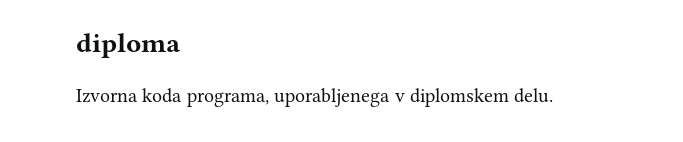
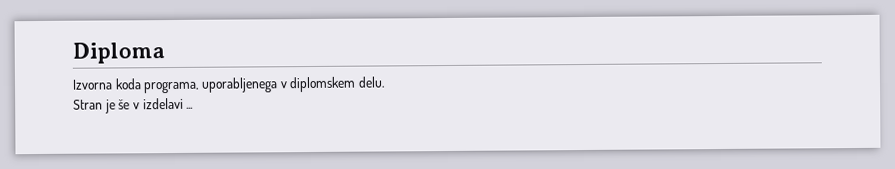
[76,33,181,58] diploma -> [72,42,165,64] Diploma
(554, 95) none -> [73,97,194,114] // Stran je še v izdelavi ...

